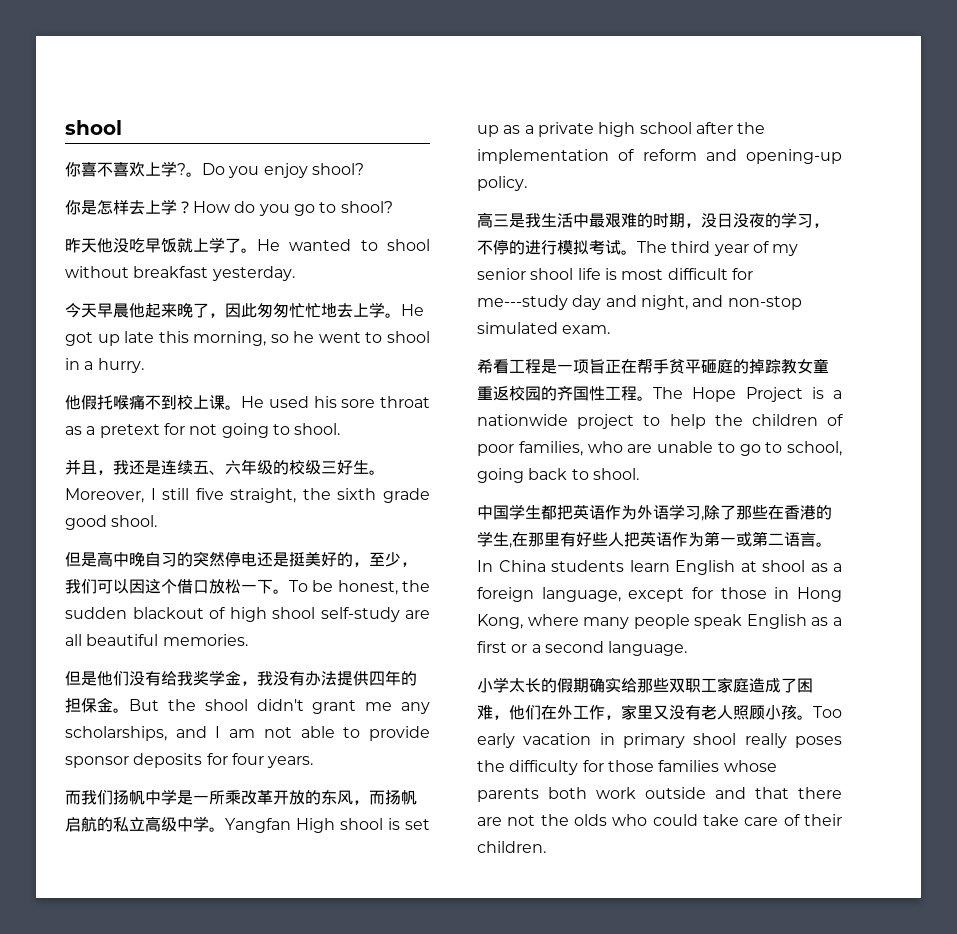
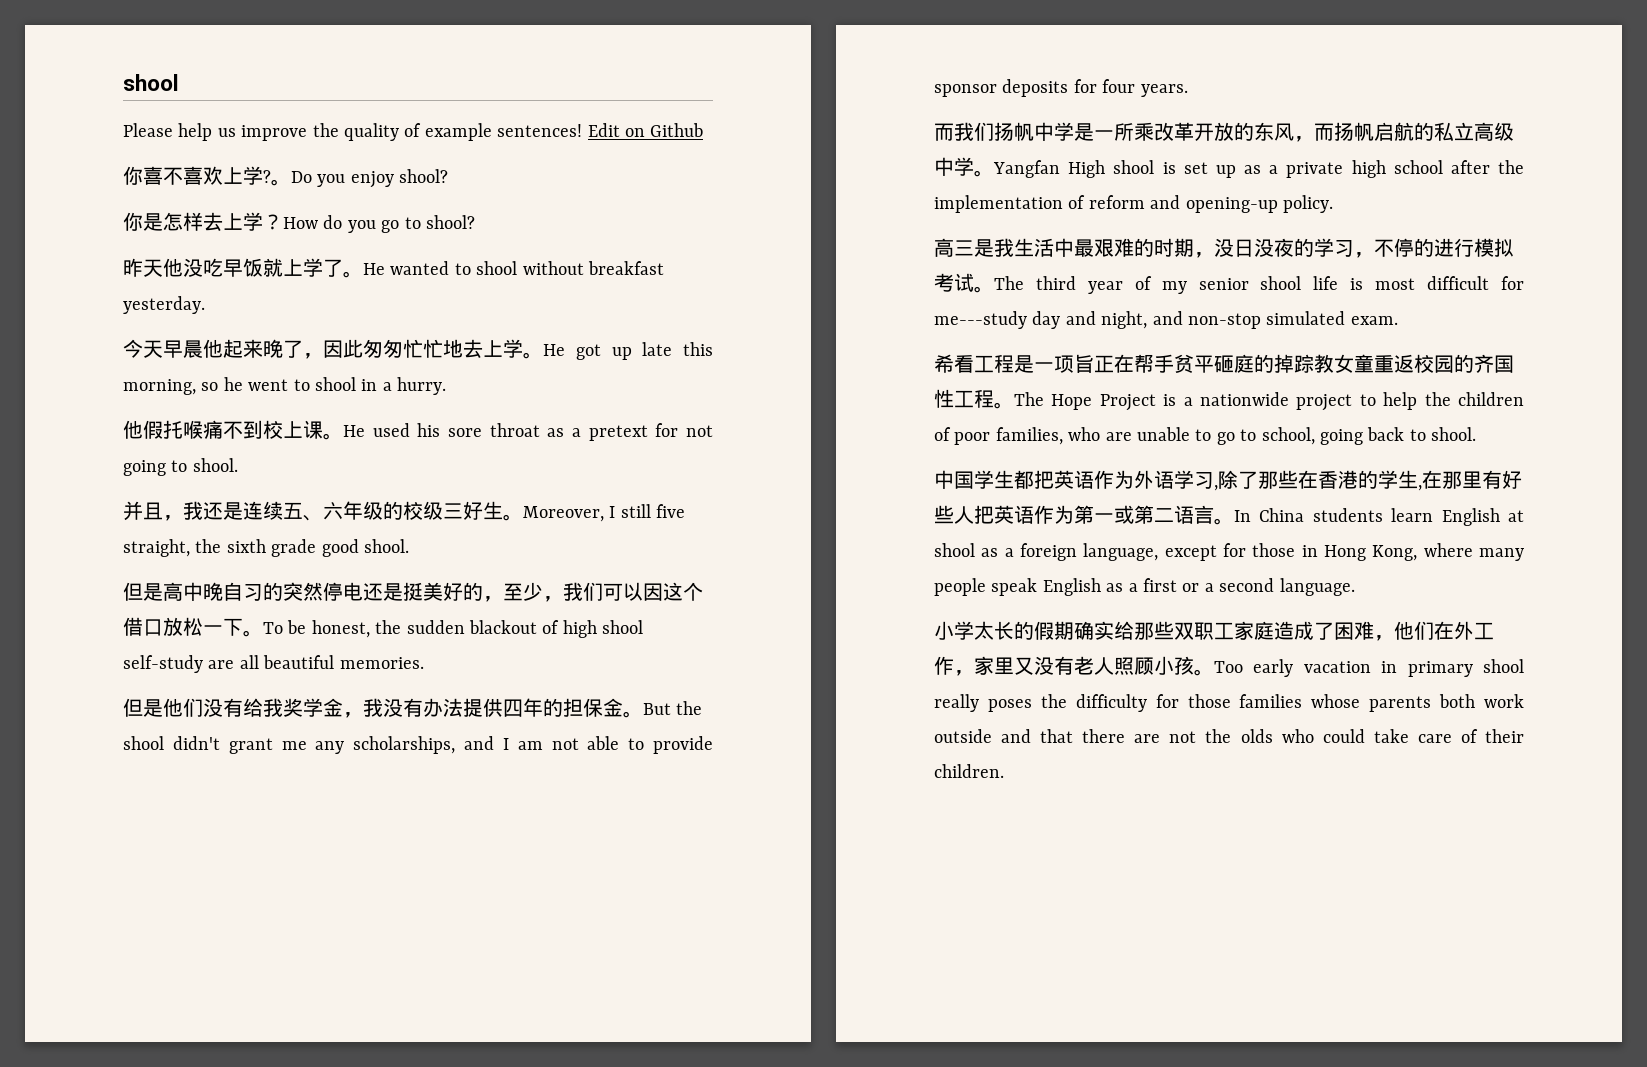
[65,120,122,135] shool -> [123,74,179,91] [123,123,704,141] shool // Please help us improve the quality of example sentences! Edit on Github

